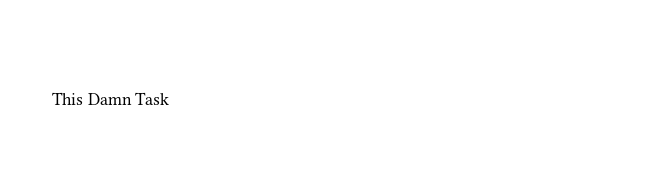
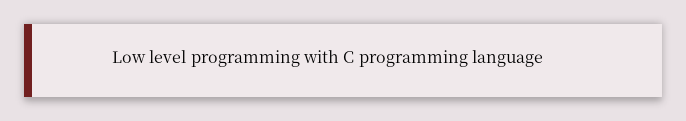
[52,92,170,105] This Damn Task -> [112,50,543,67] Low level programming with C programming language

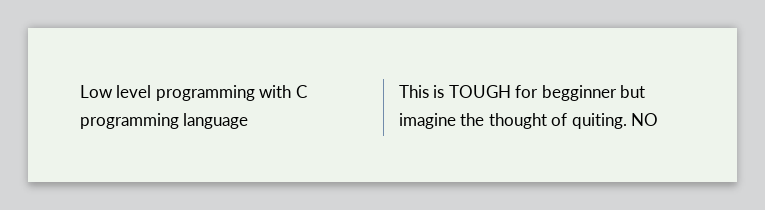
(543, 58) none -> [399,85,646,101] [399,113,659,129] // This is TOUGH for begginner but imagine the thought of quiting. NO

